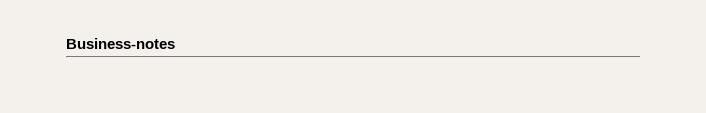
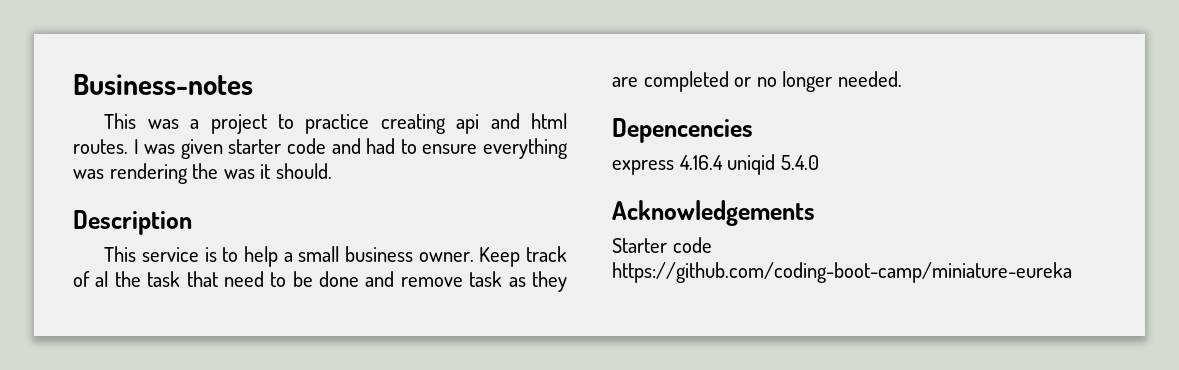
(175, 43) none -> [104,113,567,134] [73,138,569,159] [73,163,332,184] [73,210,192,235] [104,246,567,267] [73,271,567,292] [612,71,902,92] [612,118,753,143] [612,154,819,175] [612,200,815,226] [612,237,712,253] [612,262,1072,283] // This was a project to practice creating api and html routes. I was given starter code and had to ensure everything was rendering the was it should. // Description // This service is to help a small business owner. Keep track of al the task that need to be done and remove task as they are completed or no longer needed. // Depencencies // express 4.16.4 uniqid 5.4.0 // Acknowledgements // Starter code https://github.com/coding-boot-camp/miniature-eureka

